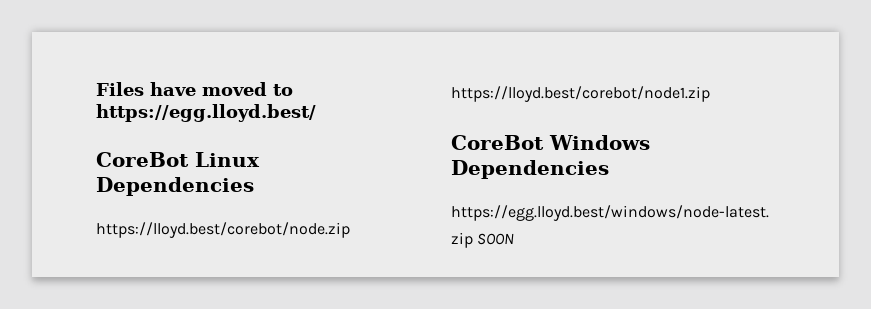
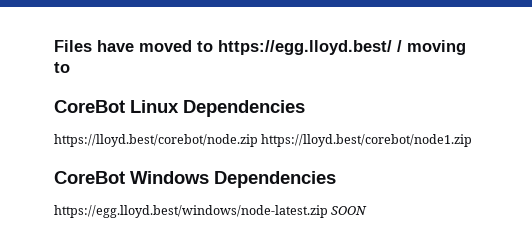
(316, 113) none -> [397,40,466,55] [54,62,70,73] / moving to

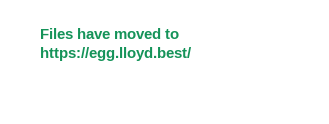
[397,40,466,55] [54,62,70,73] [54,100,305,117] [54,134,473,147] [54,171,336,188] [54,205,368,218] / moving to // CoreBot Linux Dependencies // https://lloyd.best/corebot/node.zip https://lloyd.best/corebot/node1.zip // CoreBot Windows Dependencies // https://egg.lloyd.best/windows/node-latest.zip SOON -> (192, 54) none

